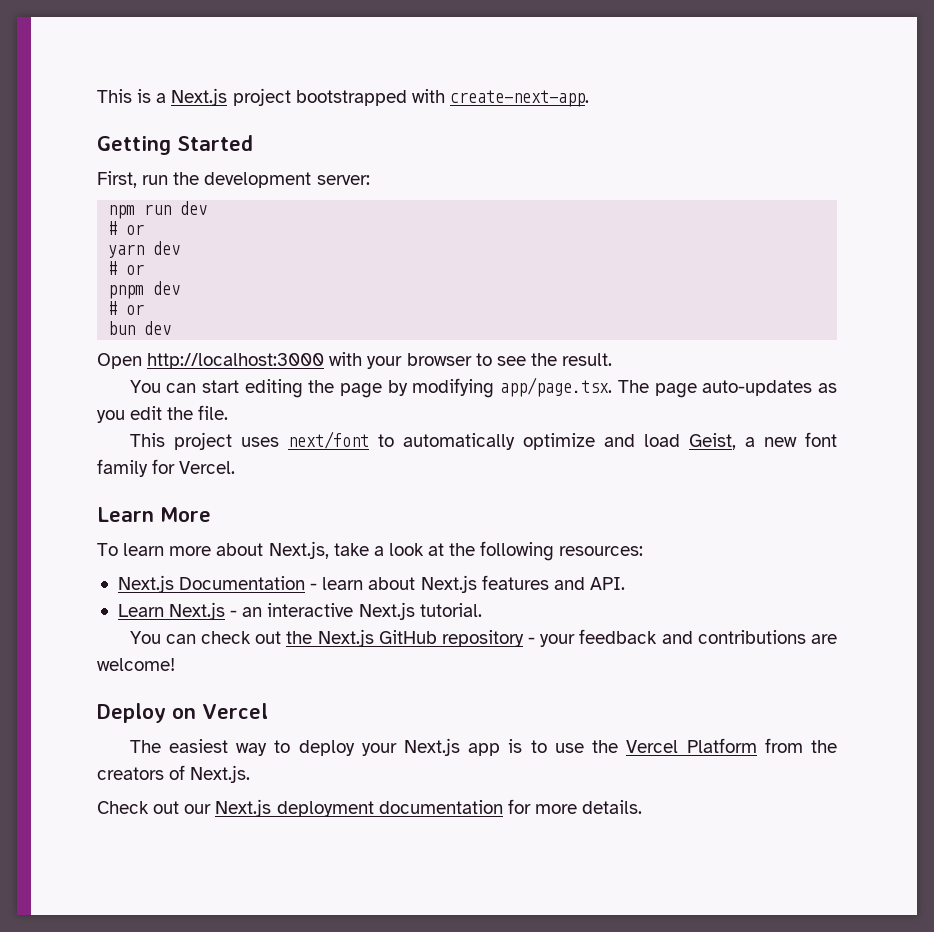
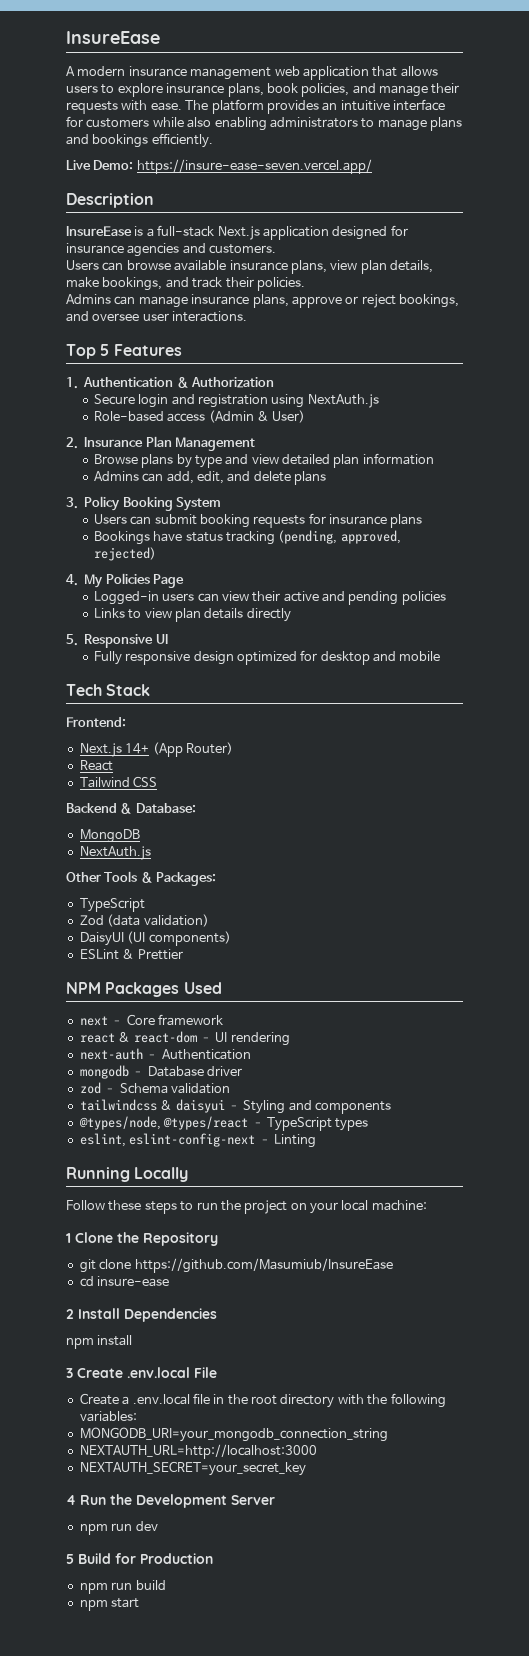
[97,88,589,107] [97,135,253,155] [97,171,370,188] [108,201,208,219] [108,221,145,235] [108,241,181,258] [108,261,145,275] [108,281,181,299] [108,301,145,315] [108,321,172,335] [97,352,613,369] [129,377,837,398] [97,405,229,423] [129,431,838,450] [97,459,236,477] [97,507,211,522] [97,541,644,561] [117,575,625,593] [117,602,482,620] [129,629,837,647] [97,658,175,671] [97,703,268,723] [129,738,837,756] [97,765,251,783] [97,799,643,817] This is a Next.js project bootstrapped with create-next-app. // Getting Started // First, run the development server: // npm run dev // # or // yarn dev // # or // pnpm dev // # or // bun dev // Open http://localhost:3000 with your browser to see the result. // You can start editing the page by modifying app/page.tsx. The page auto-updates as you edit the file. // This project uses next/font to automatically optimize and load Geist, a new font family for Vercel. // Learn More // To learn more about Next.js, take a look at the following resources: // Next.js Documentation - learn about Next.js features and API. // Learn Next.js - an interactive Next.js tutorial. // You can check out the Next.js GitHub repository - your feedback and contributions are welcome! // Deploy on Vercel // The easiest way to deploy your Next.js app is to use the Vercel Platform from the creators of Next.js. // Check out our Next.js deployment documentation for more details. -> [66,31,160,44] [66,66,438,80] [66,83,460,97] [66,99,445,114] [66,116,462,131] [66,133,213,148] [66,159,372,174] [66,193,154,208] [66,225,408,240] [66,243,277,257] [66,260,433,274] [66,277,305,291] [66,294,459,308] [66,311,248,322] [66,344,182,359] [66,377,274,389] [93,394,379,408] [93,410,306,423] [66,436,255,451] [93,453,434,468] [93,471,327,485] [66,496,221,511] [93,513,423,528] [93,530,401,545] [93,547,156,561] [66,573,184,588] [93,591,446,605] [93,608,291,622] [66,634,168,648] [93,650,441,665] [66,684,151,696] [66,717,126,727] [79,742,233,757] [79,760,113,771] [79,776,158,788] [66,803,196,814] [79,829,140,843] [79,846,151,860] [66,871,217,886] [79,898,145,912] [79,914,209,927] [79,931,231,946] [79,949,183,960] [66,982,222,997] [79,1014,223,1026] [79,1031,290,1046] [79,1048,251,1060] [79,1065,242,1079] [79,1082,230,1094] [79,1099,391,1114] [78,1116,369,1131] [79,1133,316,1148] [66,1167,189,1182] [66,1200,427,1214] [66,1232,218,1246] [79,1258,393,1273] [79,1276,170,1287] [66,1308,217,1322] [66,1335,133,1349] [66,1367,217,1378] [79,1393,446,1408] [79,1411,137,1422] [79,1427,388,1442] [79,1444,317,1459] [79,1461,306,1476] [66,1494,275,1508] [79,1521,158,1535] [66,1553,213,1564] [79,1580,166,1594] [79,1598,140,1611] InsureEase // A modern insurance management web application that allows users to explore insurance plans, book policies, and manage their requests with ease. The platform provides an intuitive interface for customers while also enabling administrators to manage plans and bookings efficiently. // Live Demo: https://insure-ease-seven.vercel.app/ // Description // InsureEase is a full-stack Next.js application designed for insurance agencies and customers. // Users can browse available insurance plans, view plan details, make bookings, and track their policies. // Admins can manage insurance plans, approve or reject bookings, and oversee user interactions. // Top 5 Features // 1. Authentication & Authorization // Secure login and registration using NextAuth.js // Role-based access (Admin & User) // 2. Insurance Plan Management // Browse plans by type and view detailed plan information // Admins can add, edit, and delete plans // 3. Policy Booking System // Users can submit booking requests for insurance plans // Bookings have status tracking (pending, approved, rejected) // 4. My Policies Page // Logged-in users can view their active and pending policies // Links to view plan details directly // 5. Responsive UI // Fully responsive design optimized for desktop and mobile // Tech Stack // Frontend: // Next.js 14+ (App Router) // React // Tailwind CSS // Backend & Database: // MongoDB // NextAuth.js // Other Tools & Packages: // TypeScript // Zod (data validation) // DaisyUI (UI components) // ESLint & Prettier // NPM Packages Used // next – Core framework // react & react-dom – UI rendering // next-auth – Authentication // mongodb – Database driver // zod – Schema validation // tailwindcss & daisyui – Styling and components // @types/node, @types/react – TypeScript types // eslint, eslint-config-next – Linting // Running Locally // Follow these steps to run the project on your local machine: // 1 Clone the Repository // git clone https://github.com/Masumiub/InsureEase // cd insure-ease // 2 Install Dependencies // npm install // 3 Create .env.local File // Create a .env.local file in the root directory with the following variables: // MONGODB_URI=your_mongodb_connection_string // NEXTAUTH_URL=http://localhost:3000 // NEXTAUTH_SECRET=your_secret_key // 4 Run the Development Server // npm run dev // 5 Build for Production // npm run build // npm start

